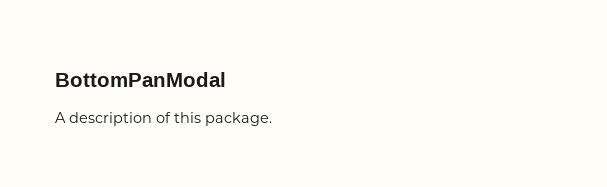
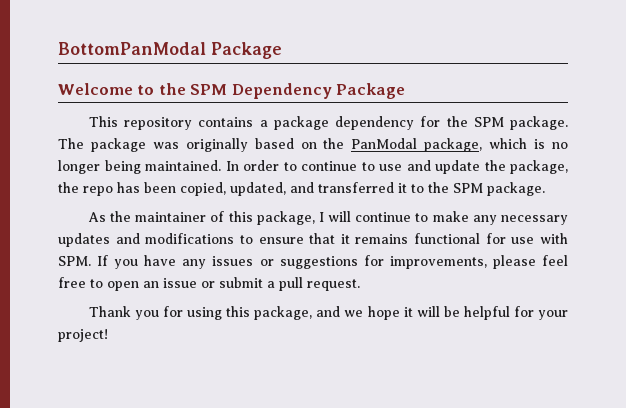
[55,112,272,126] // A description of this package. -> [210,42,282,59] [58,83,406,99] [88,116,568,130] [58,138,569,152] [58,160,568,174] [58,182,545,196] [87,211,569,225] [58,233,568,247] [58,255,568,269] [58,277,360,291] [88,306,568,320] [58,329,108,342] Package // Welcome to the SPM Dependency Package // This repository contains a package dependency for the SPM package. The package was originally based on the PanModal package, which is no longer being maintained. In order to continue to use and update the package, the repo has been copied, updated, and transferred it to the SPM package. // As the maintainer of this package, I will continue to make any necessary updates and modifications to ensure that it remains functional for use with SPM. If you have any issues or suggestions for improvements, please feel free to open an issue or submit a pull request. // Thank you for using this package, and we hope it will be helpful for your project!

